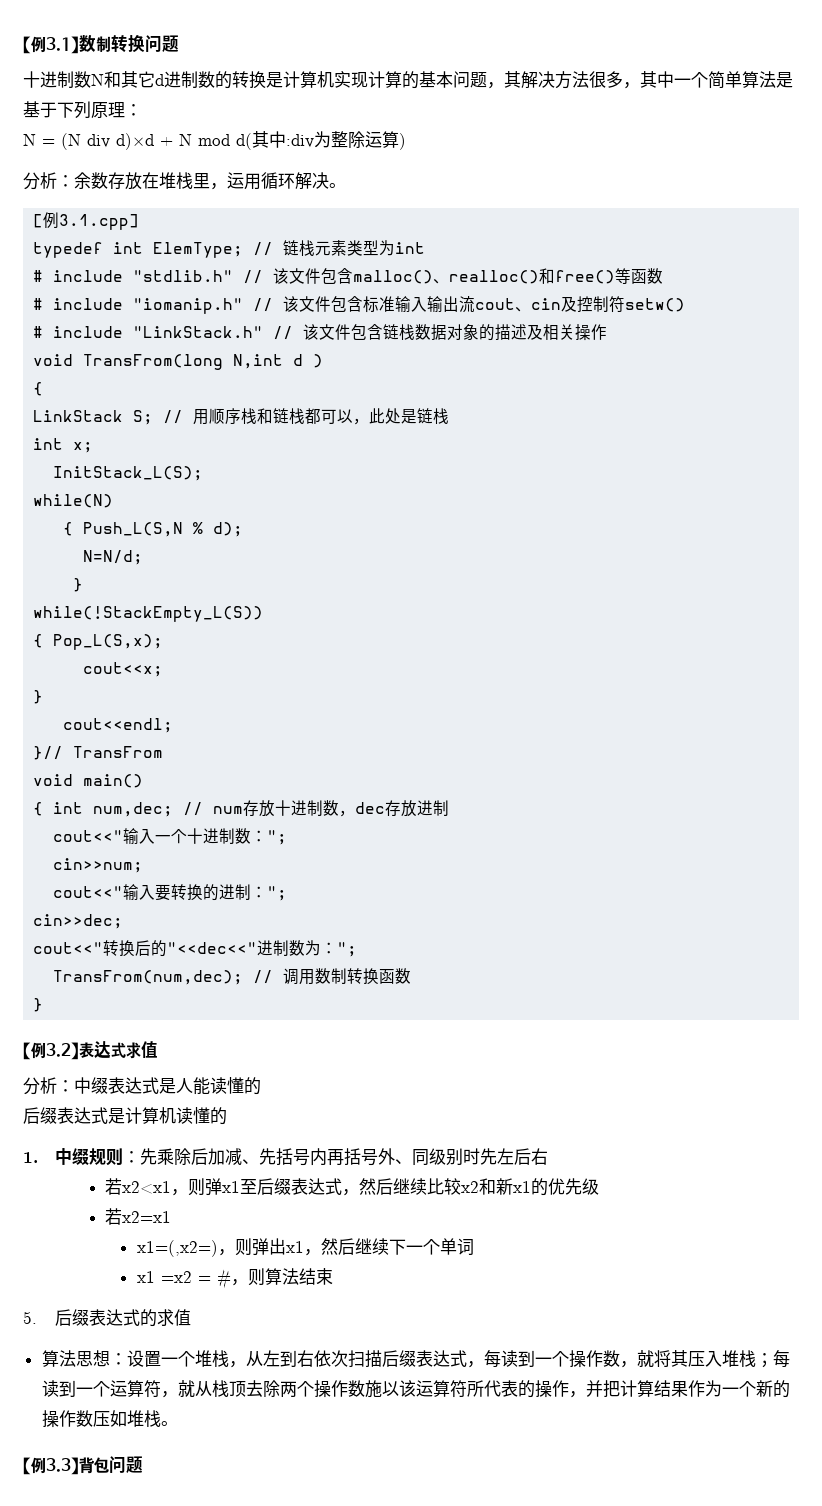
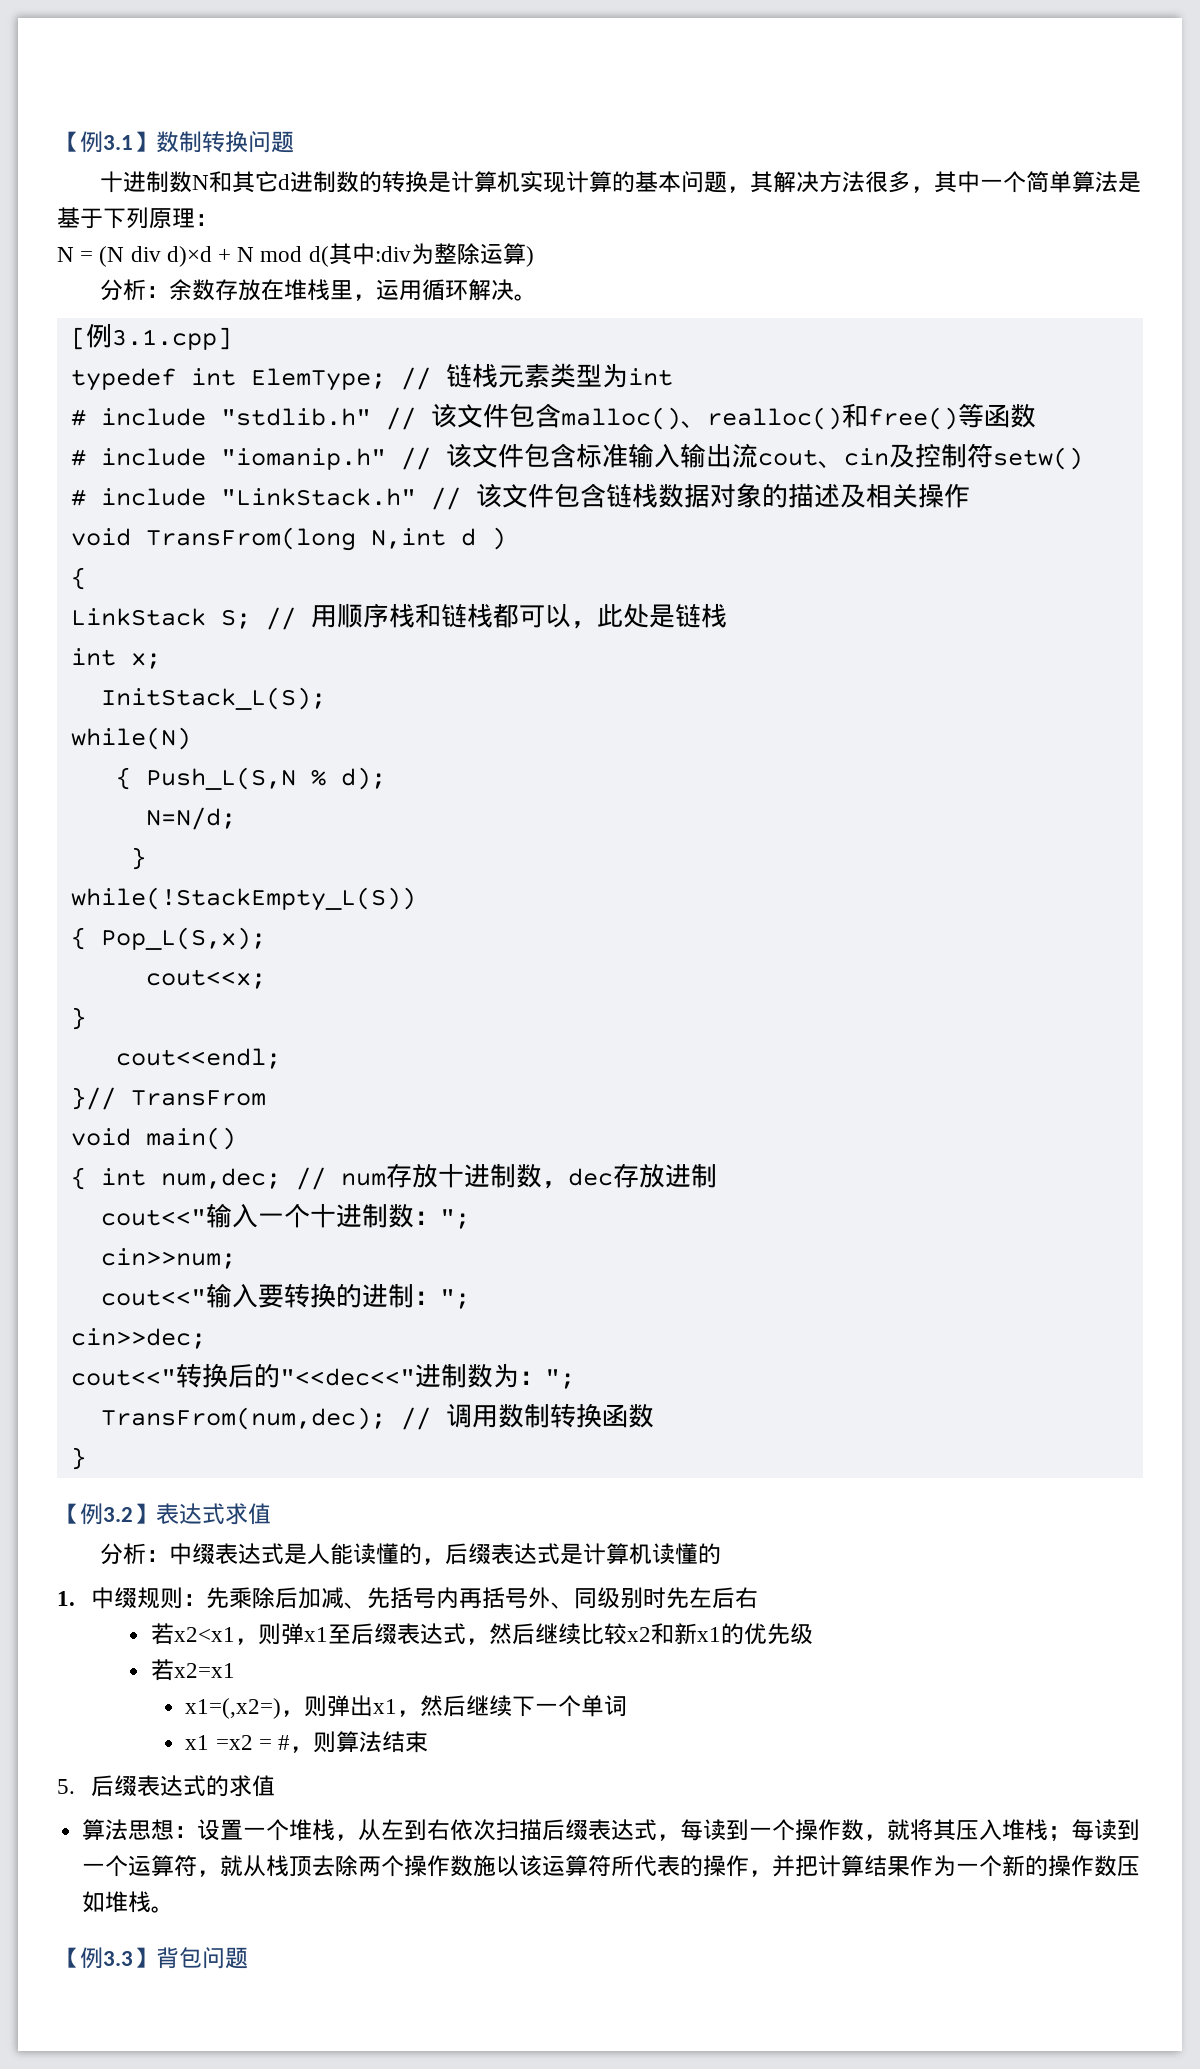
(261, 1086) // -> [422,1558,446,1565] ，

